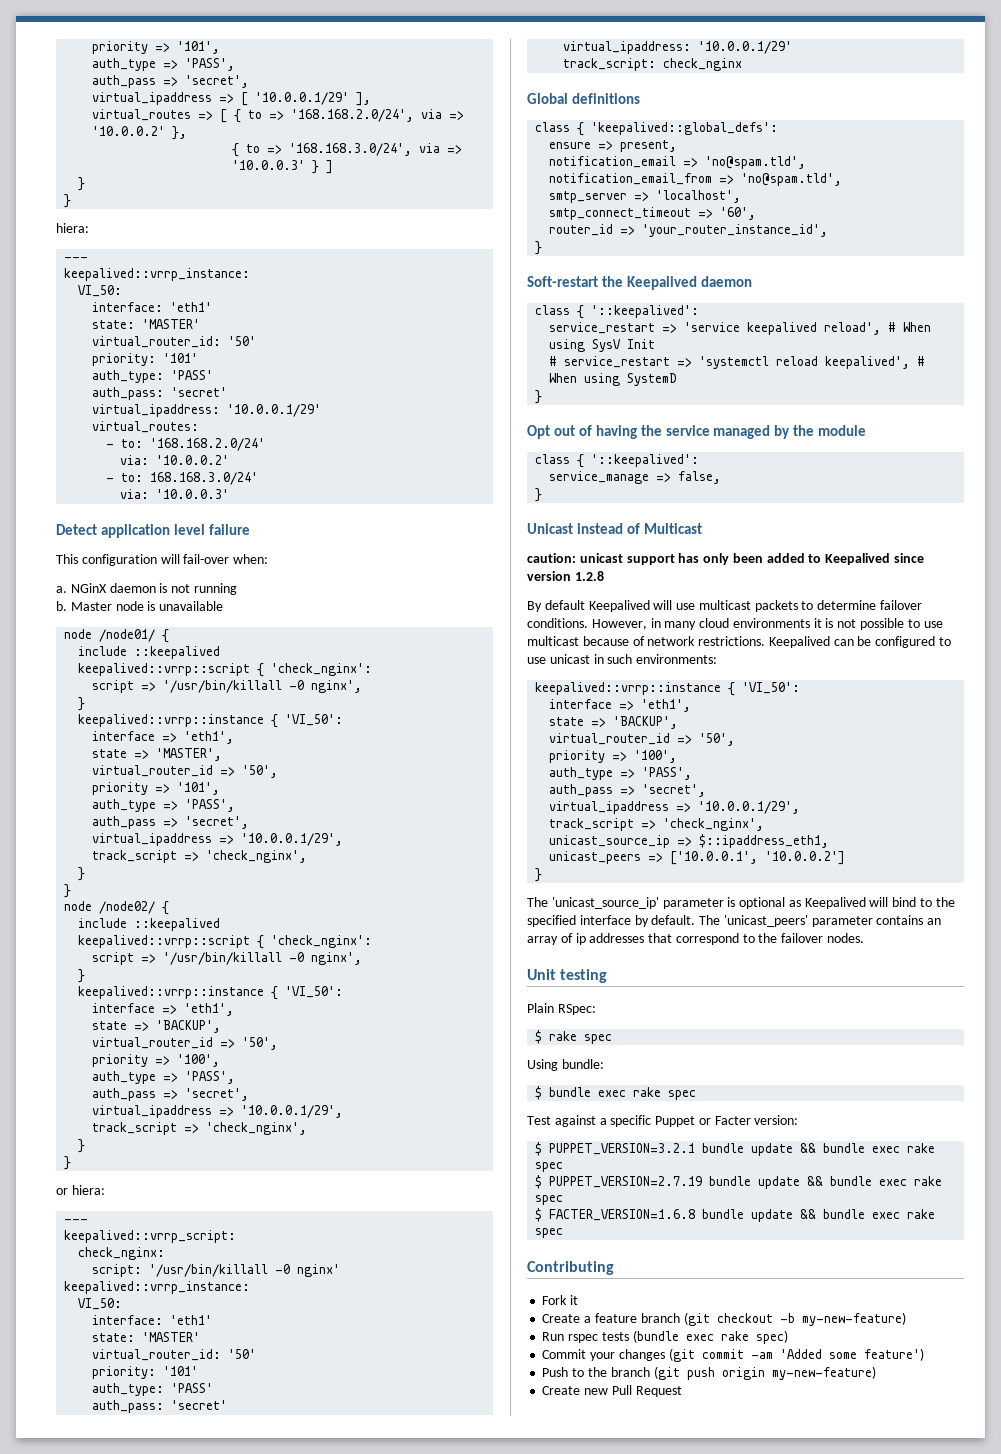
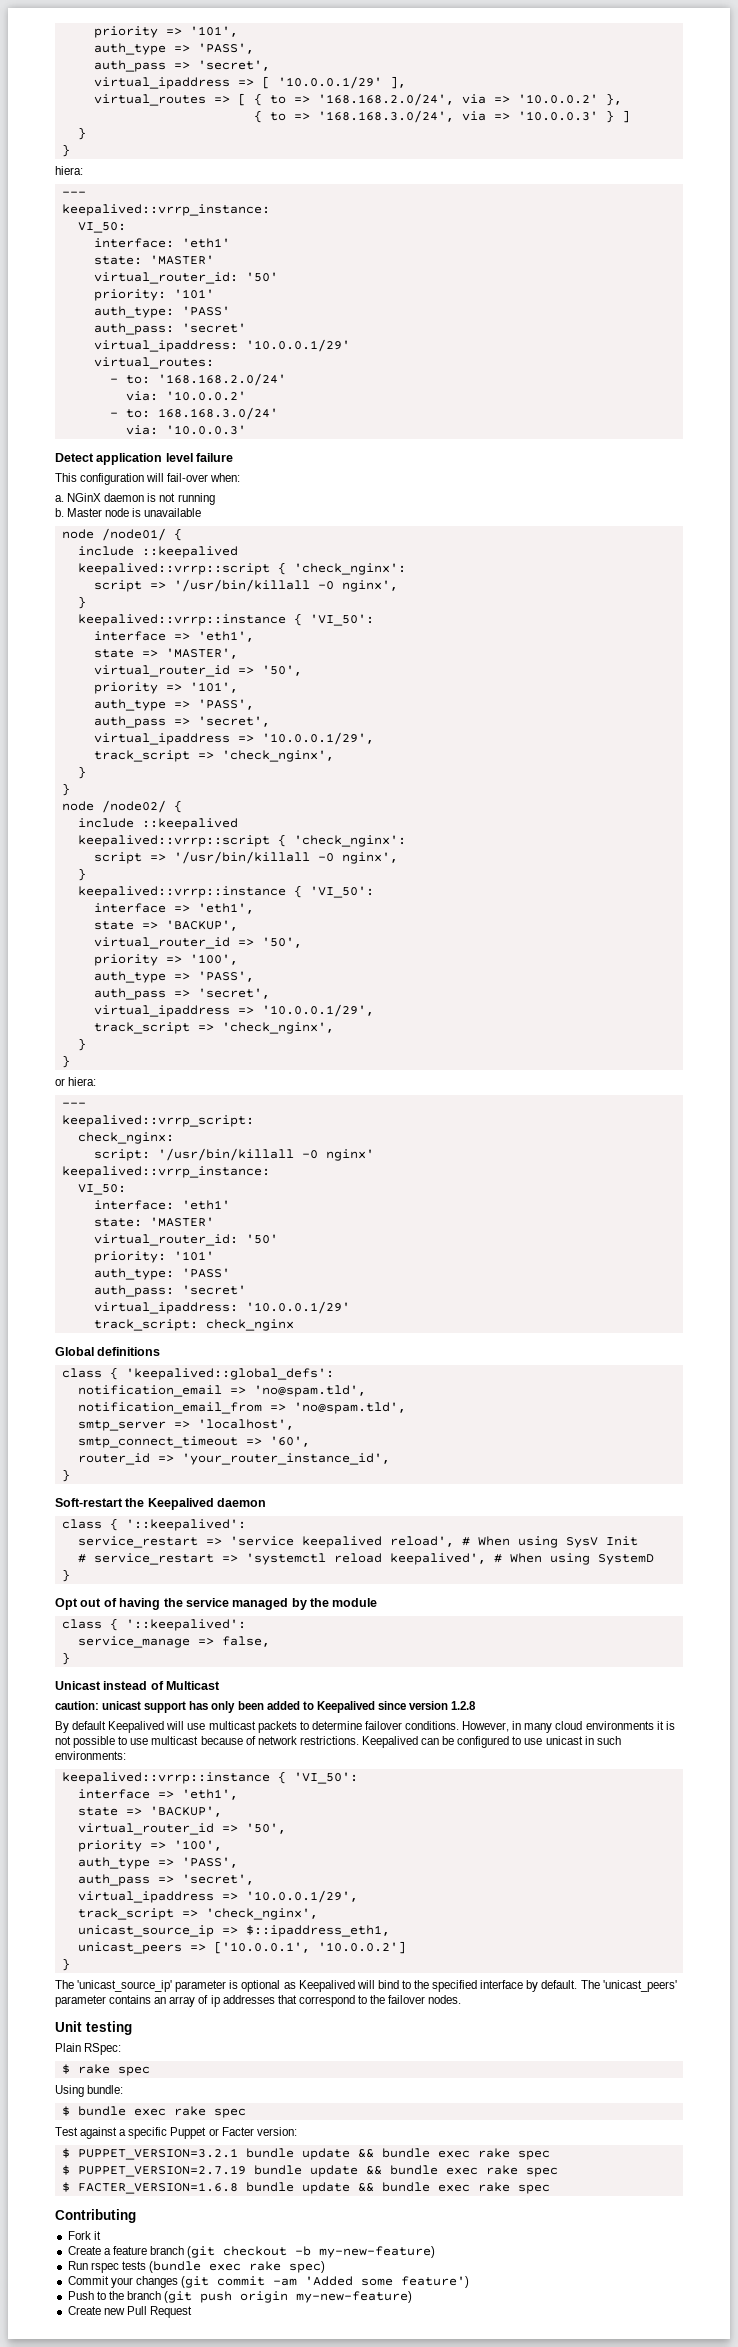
[549,140,678,152] // ensure => present, -> (334, 1374) none

